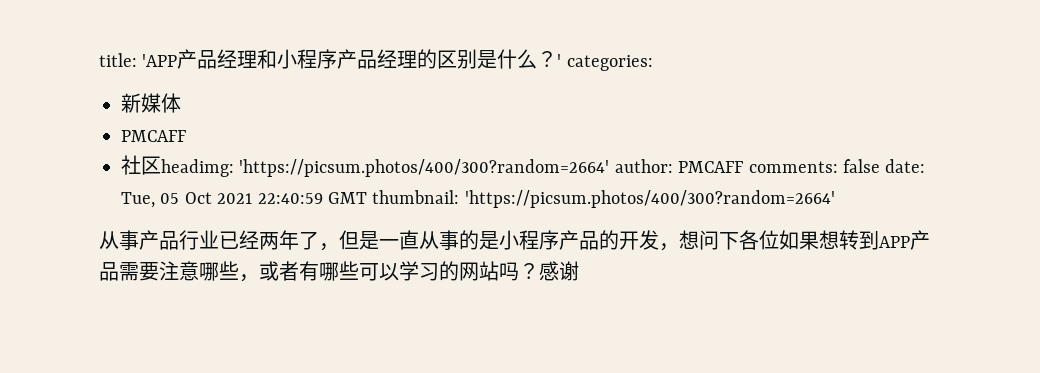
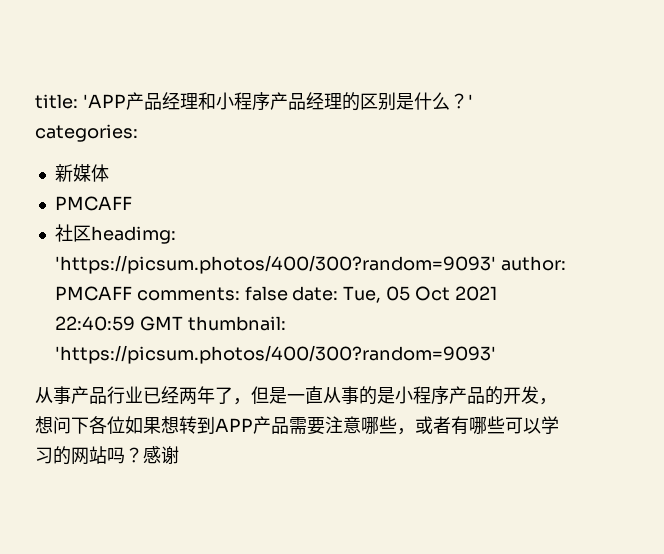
[239,159,610,177] 'https://picsum.photos/400/300?random=2664' -> [54,255,496,274] 'https://picsum.photos/400/300?random=9093'
[464,190,835,208] 'https://picsum.photos/400/300?random=2664' -> [54,345,496,364] 'https://picsum.photos/400/300?random=9093'

